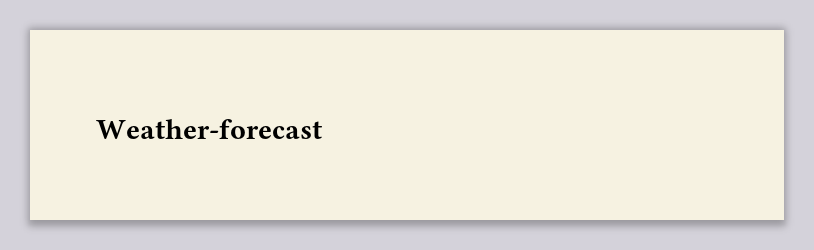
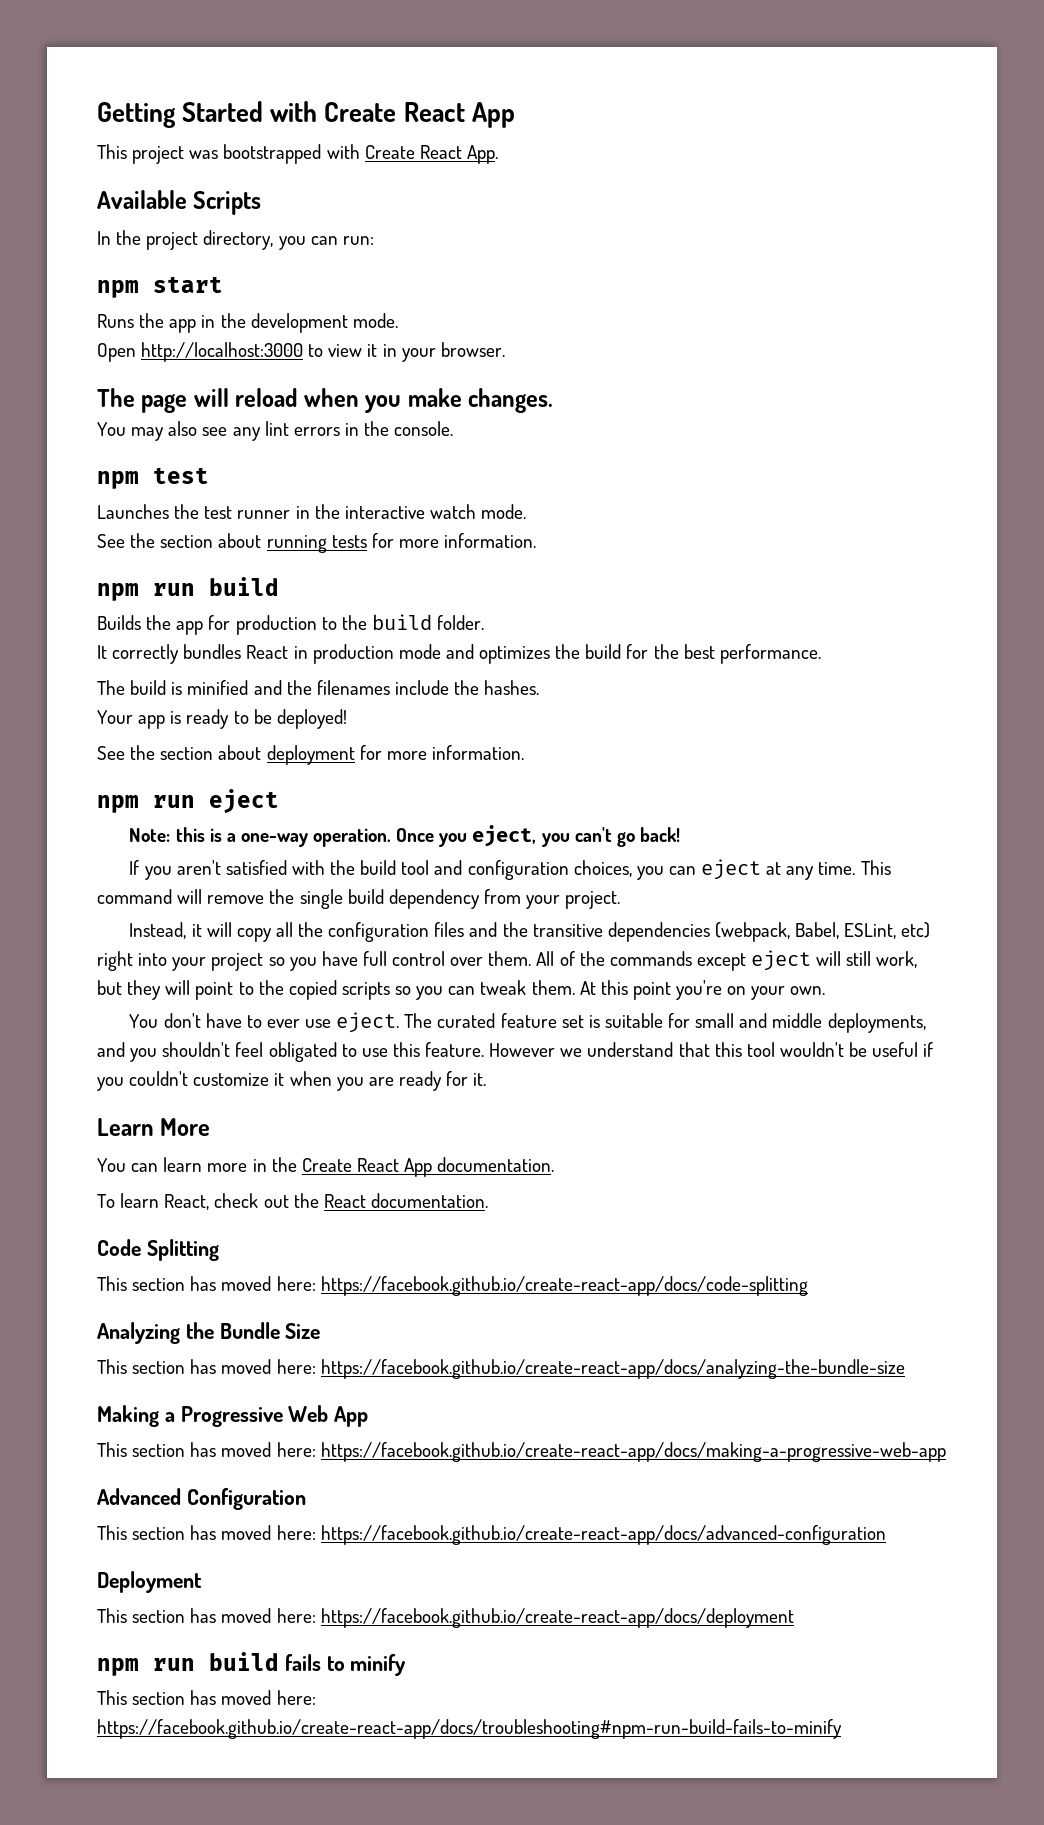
[96,119,322,139] Weather-forecast -> [97,101,515,128] [97,144,498,164] [97,190,262,215] [97,230,374,250] [97,276,223,298] [97,313,398,333] [97,342,505,362] [97,388,554,413] [97,421,454,441] [97,467,209,489] [97,504,527,519] [97,533,537,553] [97,577,279,601] [97,614,485,635] [97,644,821,664] [97,680,540,695] [97,709,347,729] [97,745,524,765] [97,789,279,814] [129,825,680,847] [129,859,891,880] [97,889,621,909] [129,922,931,942] [97,950,918,971] [97,980,826,1000] [129,1012,926,1033] [97,1042,934,1062] [97,1071,487,1091] [97,1118,211,1136] [97,1157,555,1177] [97,1193,488,1210] [97,1239,219,1261] [97,1276,808,1296] [97,1322,321,1344] [97,1359,905,1379] [97,1405,369,1427] [97,1442,946,1462] [97,1488,306,1510] [97,1525,886,1545] [97,1571,202,1593] [97,1608,794,1628] [97,1652,407,1676] [97,1690,316,1705] [97,1719,842,1739] Getting Started with Create React App // This project was bootstrapped with Create React App. // Available Scripts // In the project directory, you can run: // npm start // Runs the app in the development mode. // Open http://localhost:3000 to view it in your browser. // The page will reload when you make changes. // You may also see any lint errors in the console. // npm test // Launches the test runner in the interactive watch mode. // See the section about running tests for more information. // npm run build // Builds the app for production to the build folder. // It correctly bundles React in production mode and optimizes the build for the best performance. // The build is minified and the filenames include the hashes. // Your app is ready to be deployed! // See the section about deployment for more information. // npm run eject // Note: this is a one-way operation. Once you eject, you can't go back! // If you aren't satisfied with the build tool and configuration choices, you can eject at any time. This command will remove the single build dependency from your project. // Instead, it will copy all the configuration files and the transitive dependencies (webpack, Babel, ESLint, etc) right into your project so you have full control over them. All of the commands except eject will still work, but they will point to the copied scripts so you can tweak them. At this point you're on your own. // You don't have to ever use eject. The curated feature set is suitable for small and middle deployments, and you shouldn't feel obligated to use this feature. However we understand that this tool wouldn't be useful if you couldn't customize it when you are ready for it. // Learn More // You can learn more in the Create React App documentation. // To learn React, check out the React documentation. // Code Splitting // This section has moved here: https://facebook.github.io/create-react-app/docs/code-splitting // Analyzing the Bundle Size // This section has moved here: https://facebook.github.io/create-react-app/docs/analyzing-the-bundle-size // Making a Progressive Web App // This section has moved here: https://facebook.github.io/create-react-app/docs/making-a-progressive-web-app // Advanced Configuration // This section has moved here: https://facebook.github.io/create-react-app/docs/advanced-configuration // Deployment // This section has moved here: https://facebook.github.io/create-react-app/docs/deployment // npm run build fails to minify // This section has moved here: https://facebook.github.io/create-react-app/docs/troubleshooting#npm-run-build-fails-to-minify

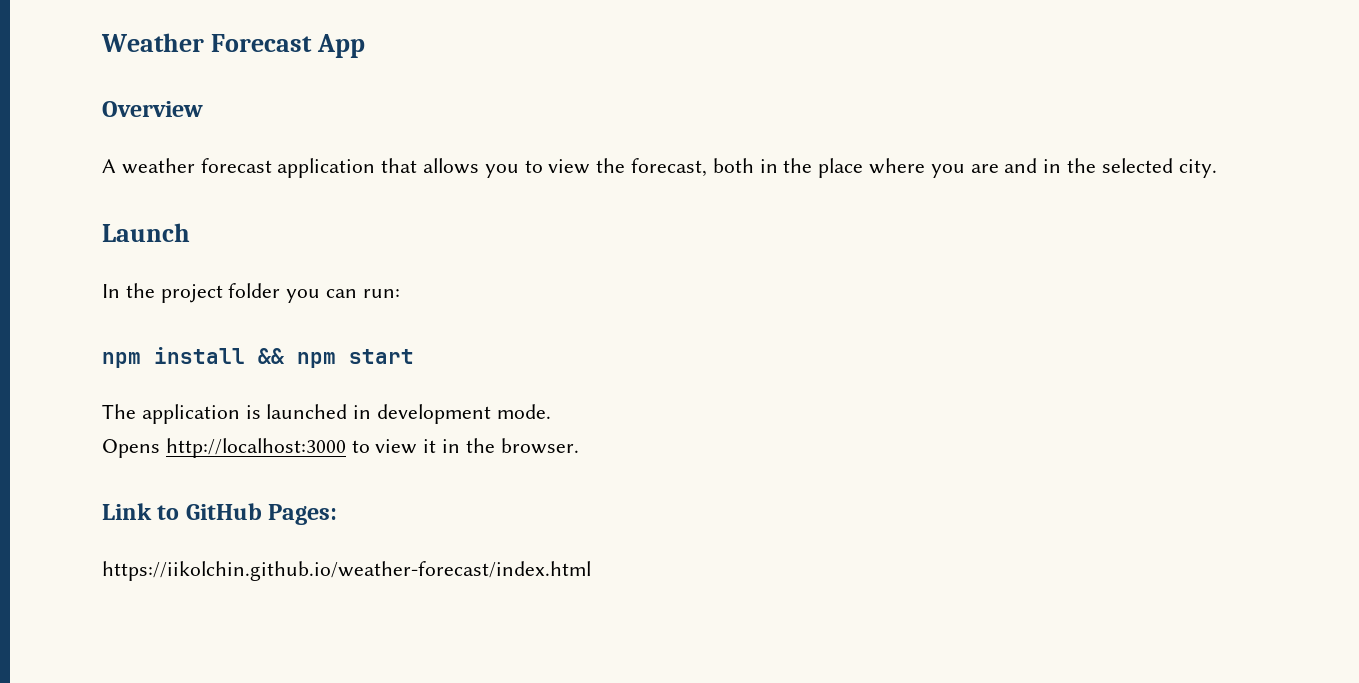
[97,101,515,128] [97,144,498,164] [97,190,262,215] Getting Started with Create React App // This project was bootstrapped with Create React App. // Available Scripts -> [101,33,366,58] [102,101,203,117] [102,158,1217,178] [102,223,190,242] Weather Forecast App // Overview // A weather forecast application that allows you to view the forecast, both in the place where you are and in the selected city. // Launch
[203,230,274,250] directory, -> [228,283,281,298] folder
[153,276,223,293] [97,313,246,333] start // Runs the app in the -> [154,347,414,368] [102,404,372,424] install && npm start // The application is launched in
[97,343,136,362] Open -> [102,439,160,458] Opens
[401,348,436,362] your -> [465,438,495,453] the
[97,388,554,413] [97,421,454,441] [97,467,209,489] [97,504,527,519] [97,533,537,553] [97,577,279,601] [97,614,485,635] [97,644,821,664] [97,680,540,695] [97,709,347,729] [97,745,524,765] [97,789,279,814] [129,825,680,847] [129,859,891,880] [97,889,621,909] [129,922,931,942] [97,950,918,971] [97,980,826,1000] [129,1012,926,1033] [97,1042,934,1062] [97,1071,487,1091] [97,1118,211,1136] [97,1157,555,1177] [97,1193,488,1210] [97,1239,219,1261] [97,1276,808,1296] [97,1322,321,1344] [97,1359,905,1379] [97,1405,369,1427] [97,1442,946,1462] [97,1488,306,1510] [97,1525,886,1545] [97,1571,202,1593] [97,1608,794,1628] [97,1652,407,1676] [97,1690,316,1705] [97,1719,842,1739] The page will reload when you make changes. // You may also see any lint errors in the console. // npm test // Launches the test runner in the interactive watch mode. // See the section about running tests for more information. // npm run build // Builds the app for production to the build folder. // It correctly bundles React in production mode and optimizes the build for the best performance. // The build is minified and the filenames include the hashes. // Your app is ready to be deployed! // See the section about deployment for more information. // npm run eject // Note: this is a one-way operation. Once you eject, you can't go back! // If you aren't satisfied with the build tool and configuration choices, you can eject at any time. This command will remove the single build dependency from your project. // Instead, it will copy all the configuration files and the transitive dependencies (webpack, Babel, ESLint, etc) right into your project so you have full control over them. All of the commands except eject will still work, but they will point to the copied scripts so you can tweak them. At this point you're on your own. // You don't have to ever use eject. The curated feature set is suitable for small and middle deployments, and you shouldn't feel obligated to use this feature. However we understand that this tool wouldn't be useful if you couldn't customize it when you are ready for it. // Learn More // You can learn more in the Create React App documentation. // To learn React, check out the React documentation. // Code Splitting // This section has moved here: https://facebook.github.io/create-react-app/docs/code-splitting // Analyzing the Bundle Size // This section has moved here: https://facebook.github.io/create-react-app/docs/analyzing-the-bundle-size // Making a Progressive Web App // This section has moved here: https://facebook.github.io/create-react-app/docs/making-a-progressive-web-app // Advanced Configuration // This section has moved here: https://facebook.github.io/create-react-app/docs/advanced-configuration // Deployment // This section has moved here: https://facebook.github.io/create-react-app/docs/deployment // npm run build fails to minify // This section has moved here: https://facebook.github.io/create-react-app/docs/troubleshooting#npm-run-build-fails-to-minify -> [102,503,338,525] [102,561,591,581] Link to GitHub Pages: // https://iikolchin.github.io/weather-forecast/index.html

